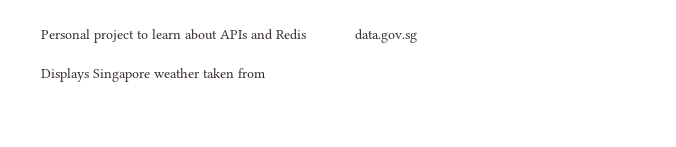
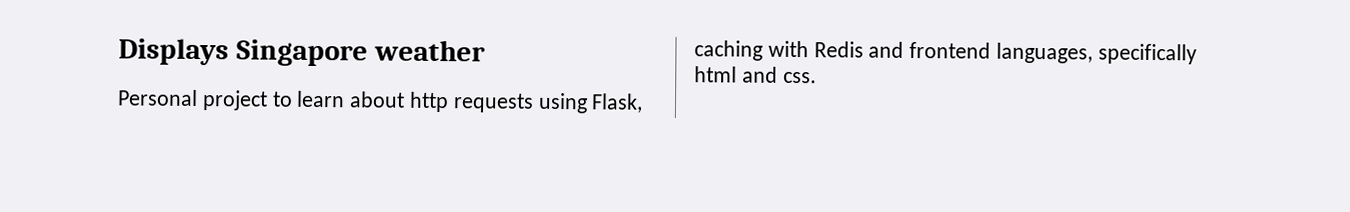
(41, 34) none -> [118,38,486,67] Displays Singapore weather //
[220,29,306,40] [41,68,265,82] [355,29,417,43] APIs and Redis // Displays Singapore weather taken from data.gov.sg -> [409,91,644,114] [694,40,1197,65] [694,66,817,84] http requests using Flask, caching with Redis and frontend languages, specifically html and css.

